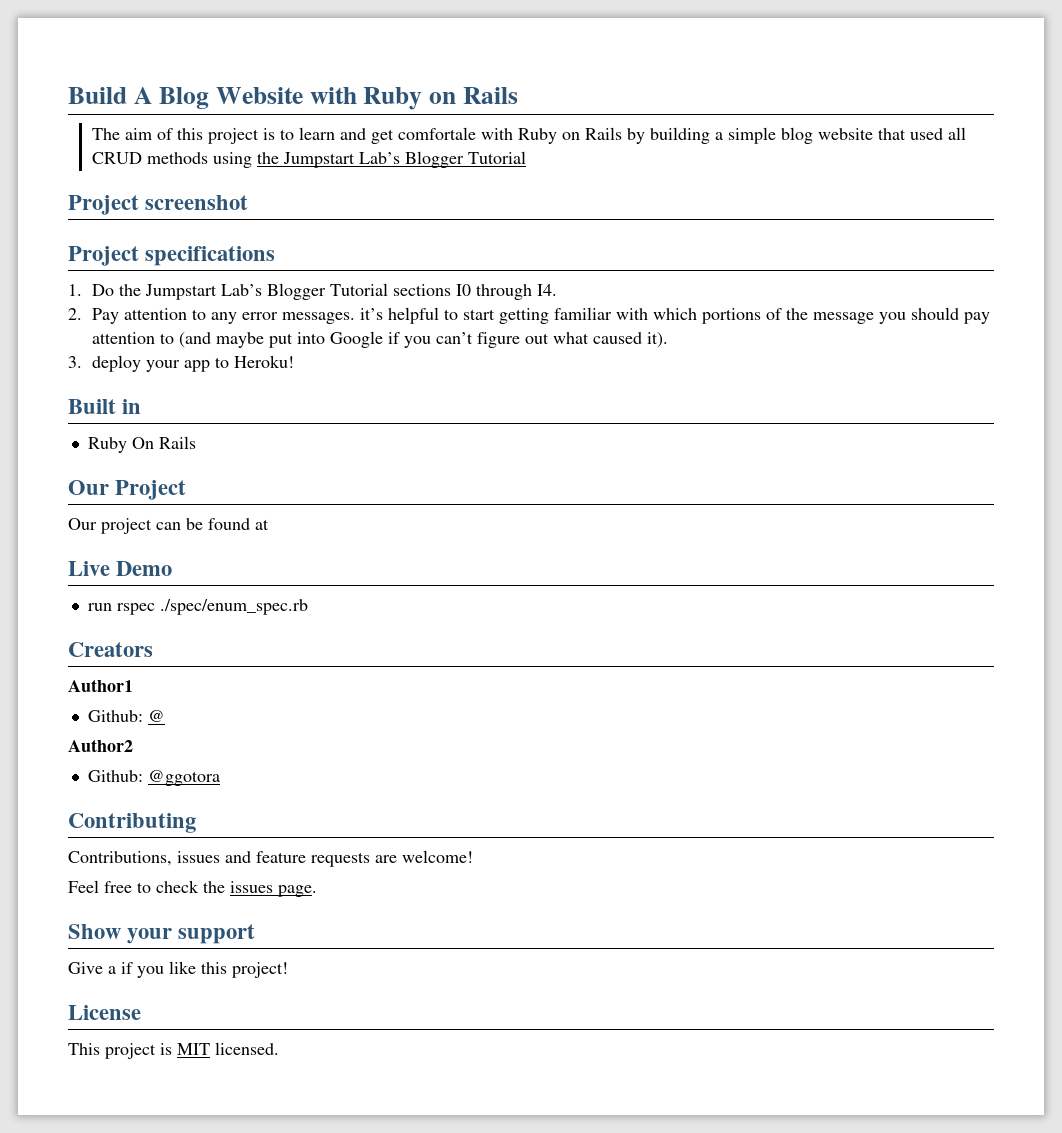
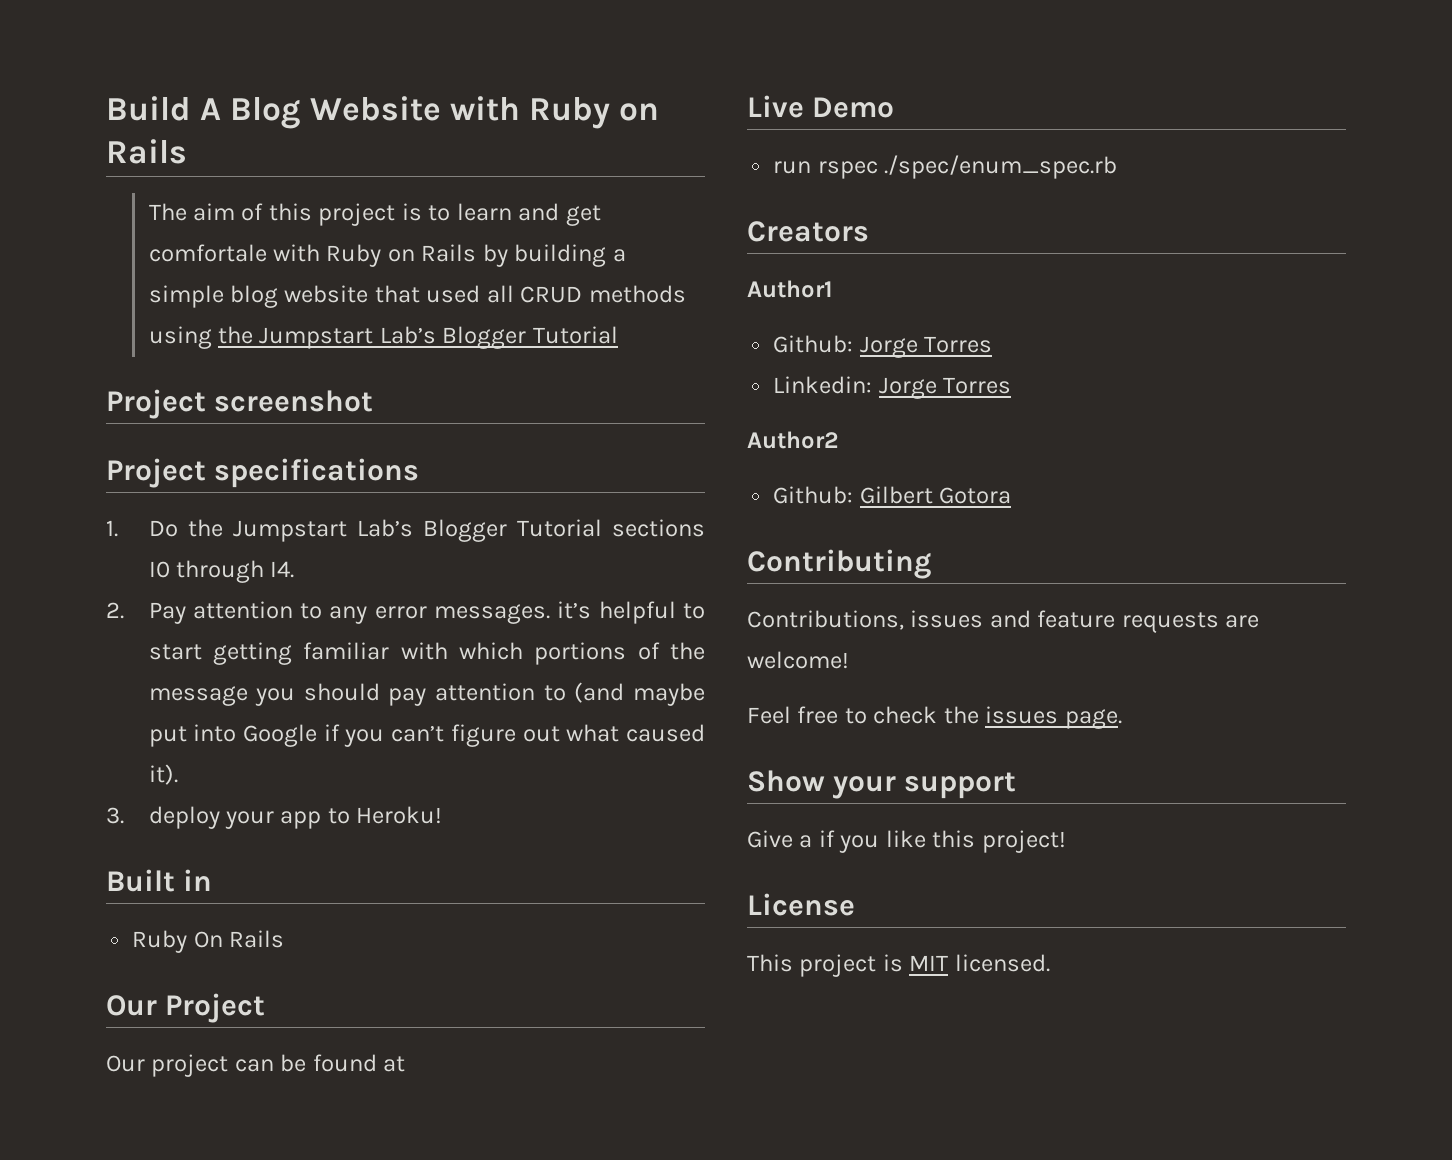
[147,710,165,722] @ -> [859,336,993,358] [773,376,1012,399] Jorge Torres // Linkedin: Jorge Torres
[147,770,220,786] @ggotora -> [859,486,1012,504] Gilbert Gotora

